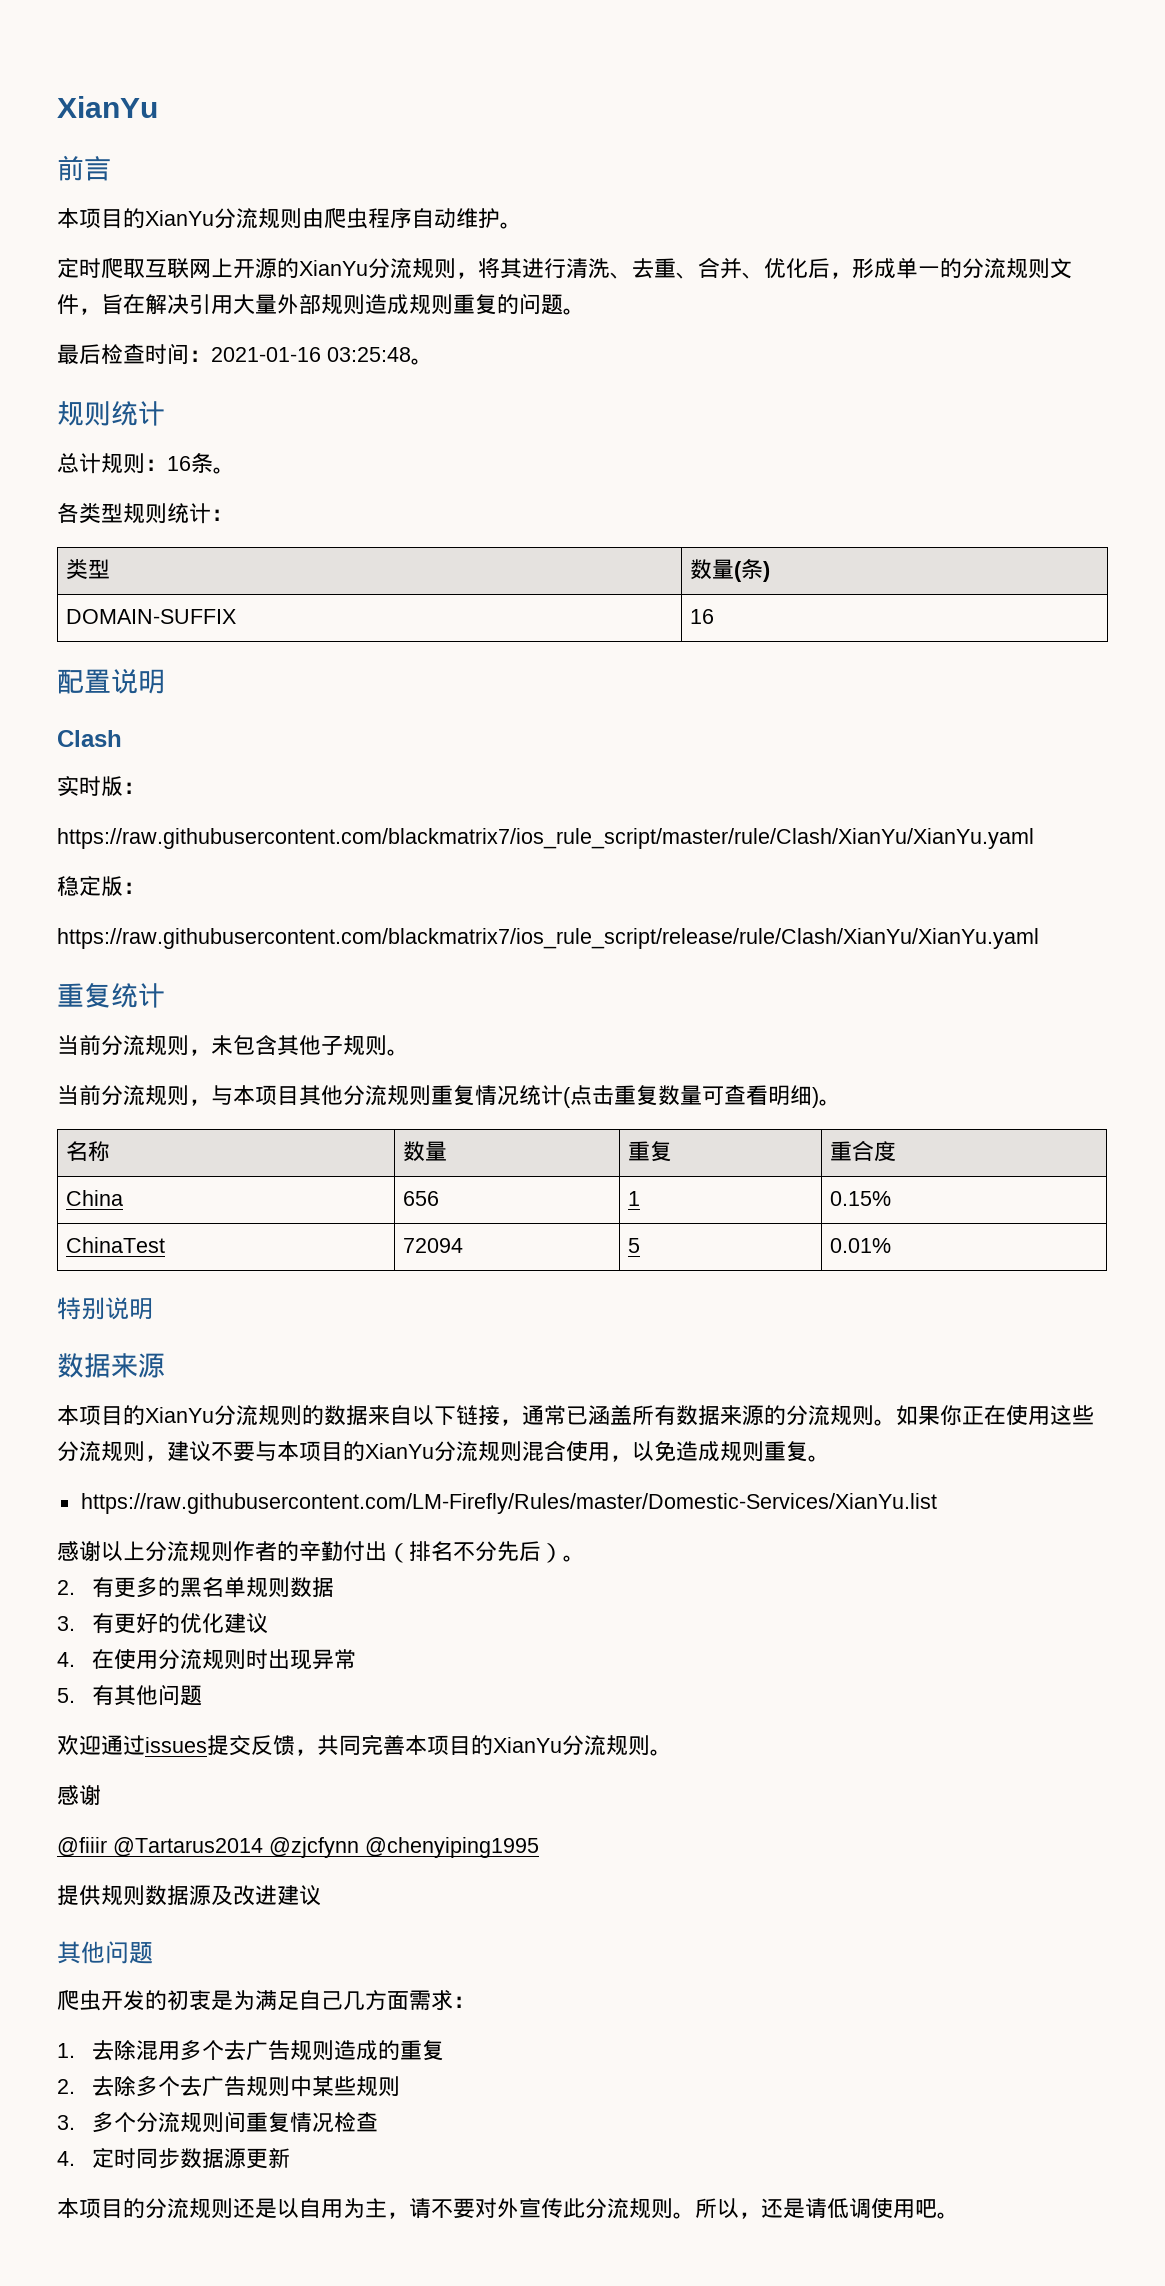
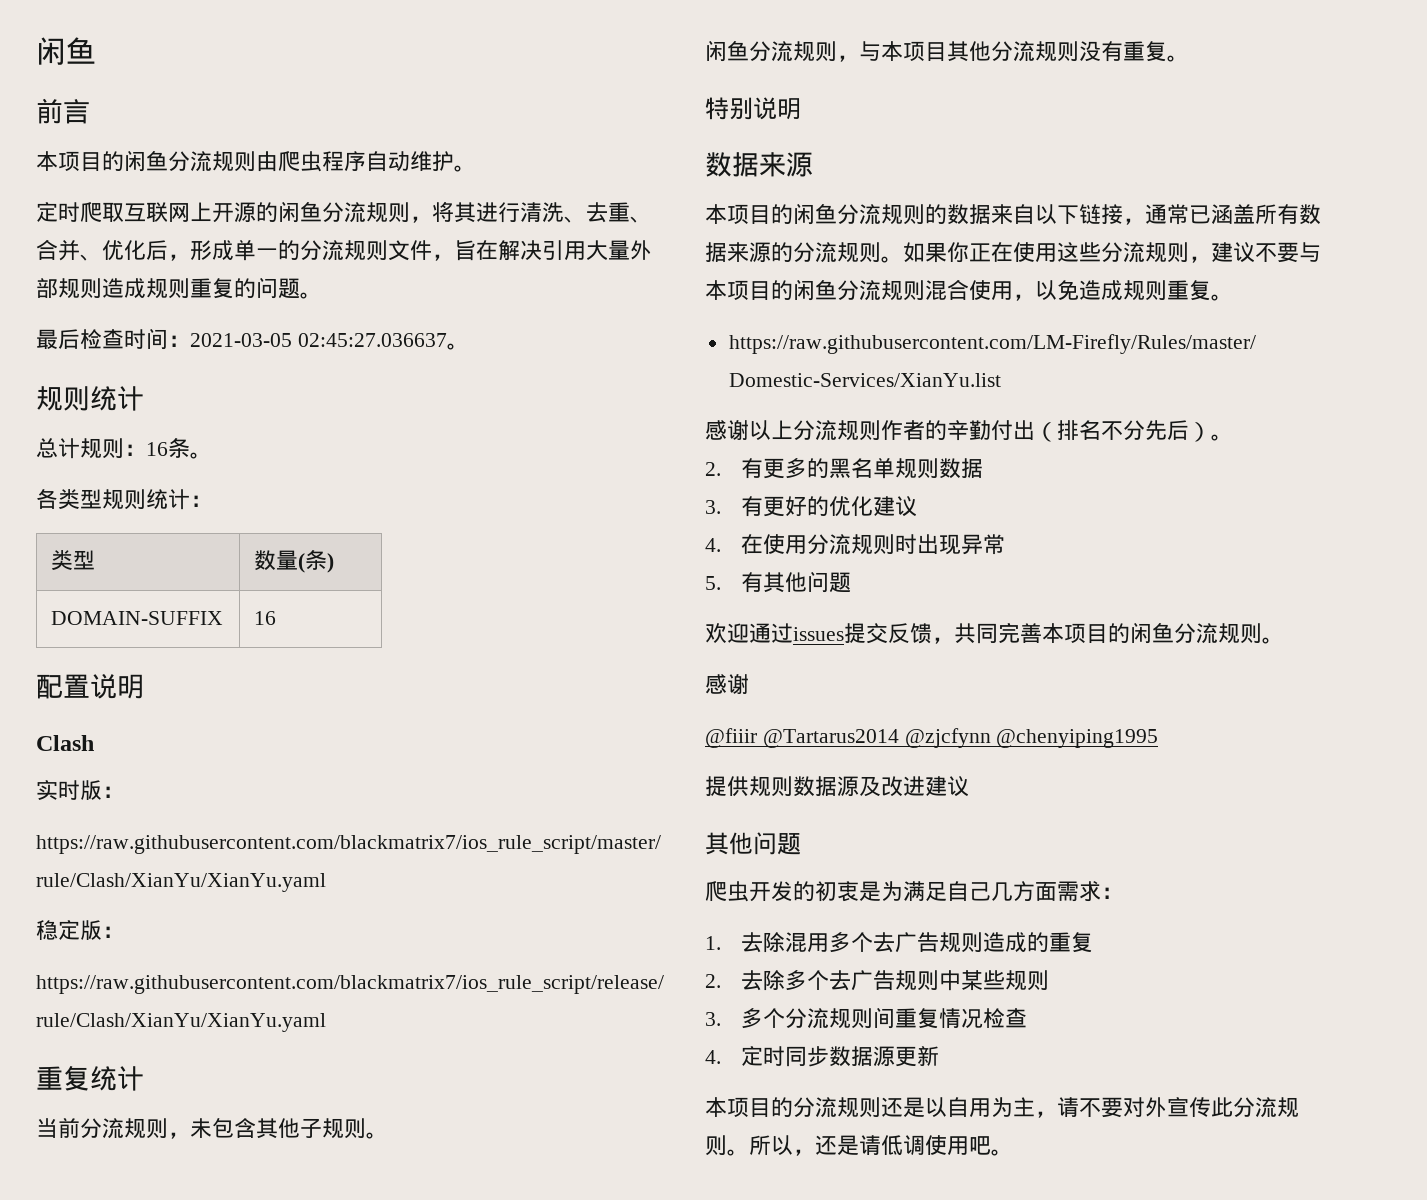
[57,96,158,118] XianYu -> [36,37,96,65] 闲鱼
[145,210,214,226] XianYu -> [124,150,168,172] 闲鱼
[299,260,368,276] XianYu -> [278,201,322,223] 闲鱼
[211,347,411,362] 2021-01-16 03:25:48 -> [190,333,447,347] 2021-03-05 02:45:27.036637
[57,1084,101,1105] 当前 -> [705,40,749,62] 闲鱼
[431,1085,841,1108] [65,1141,110,1162] [402,1141,447,1162] [627,1141,672,1162] [829,1140,896,1162] [65,1190,123,1206] [402,1191,439,1206] [627,1191,640,1206] [829,1191,891,1206] [65,1237,165,1253] [402,1238,463,1253] [627,1238,640,1253] [829,1238,891,1253] 重复情况统计(点击重复数量可查看明细)。 // 名称 | 数量 | 重复 | 重合度 // China | 656 | 1 | 0.15% // ChinaTest | 72094 | 5 | 0.01% -> [1079,41,1189,62] 没有重复。
[145,1407,214,1423] XianYu -> [793,203,837,225] 闲鱼
[365,1443,434,1459] XianYu -> [793,279,837,301] 闲鱼
[493,1737,562,1753] XianYu -> [1130,622,1174,644] 闲鱼

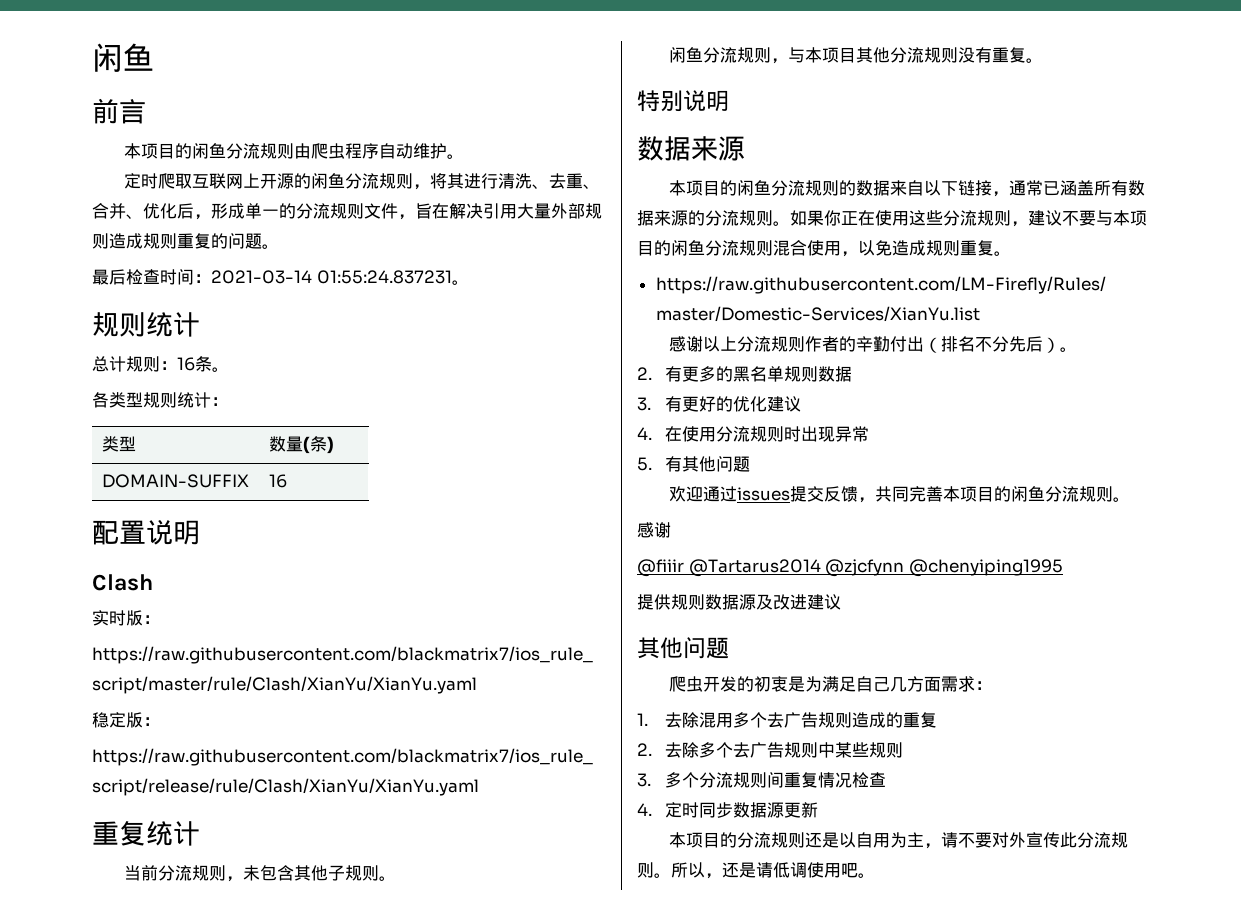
[190,333,447,347] 2021-03-05 02:45:27.036637 -> [211,270,452,284] 2021-03-14 01:55:24.837231

